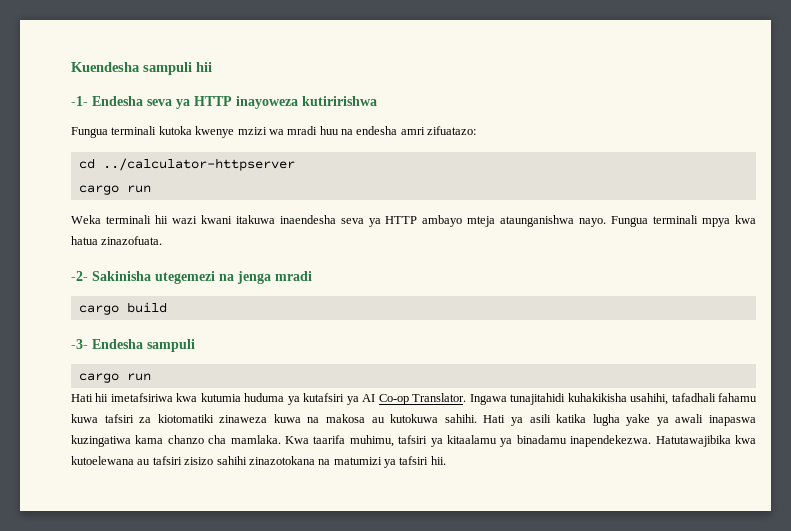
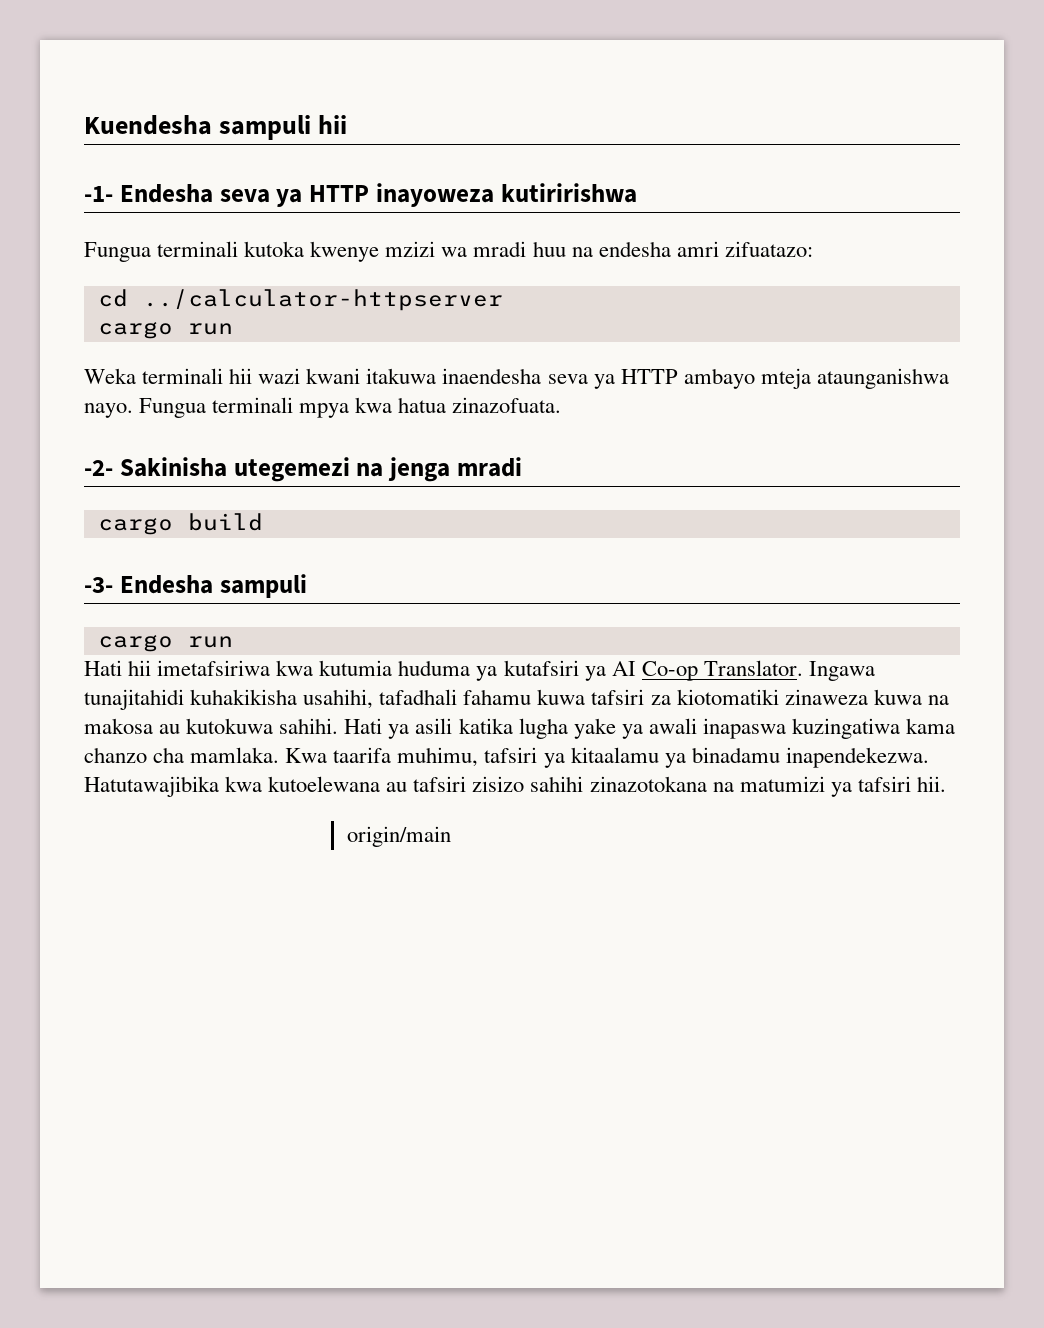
(446, 460) none -> [346,826,451,847] // origin/main

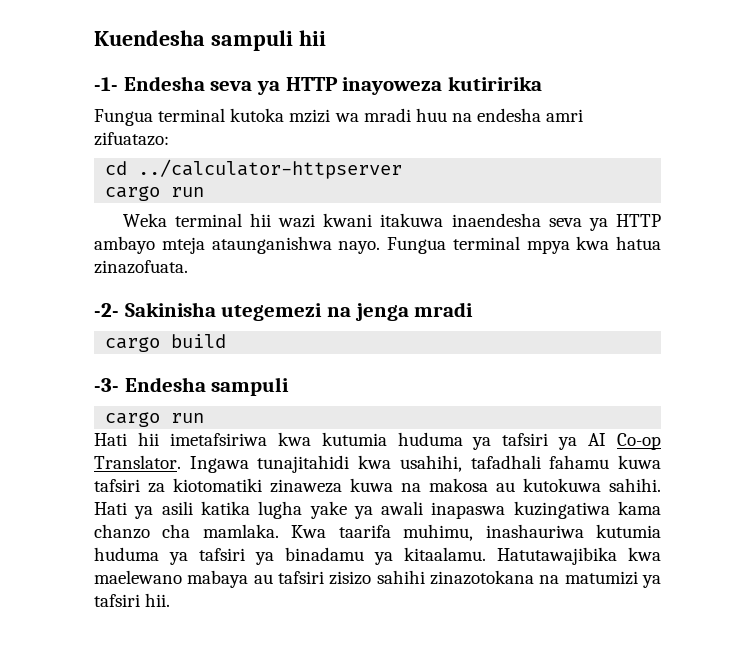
[500,183,637,203] [84,241,380,262] kutiririshwa // Fungua terminali kutoka kwenye -> [448,76,543,91] [94,108,285,126] kutiririka // Fungua terminal kutoka
[142,368,224,384] terminali -> [174,213,242,227] terminal
[212,397,294,413] terminali -> [452,236,520,250] terminal
[503,660,579,676] kutafsiri -> [502,433,549,446] tafsiri
[190,689,298,705] kuhakikisha -> [358,455,392,469] kwa
[484,747,929,768] [84,776,381,797] tafsiri ya kitaalamu ya binadamu inapendekezwa. Hatutawajibika kwa kutoelewana -> [485,524,662,538] [94,547,661,565] [94,570,249,588] inashauriwa kutumia huduma ya tafsiri ya binadamu ya kitaalamu. Hatutawajibika kwa maelewano mabaya
[346,826,451,847] // origin/main -> (171, 600) none

